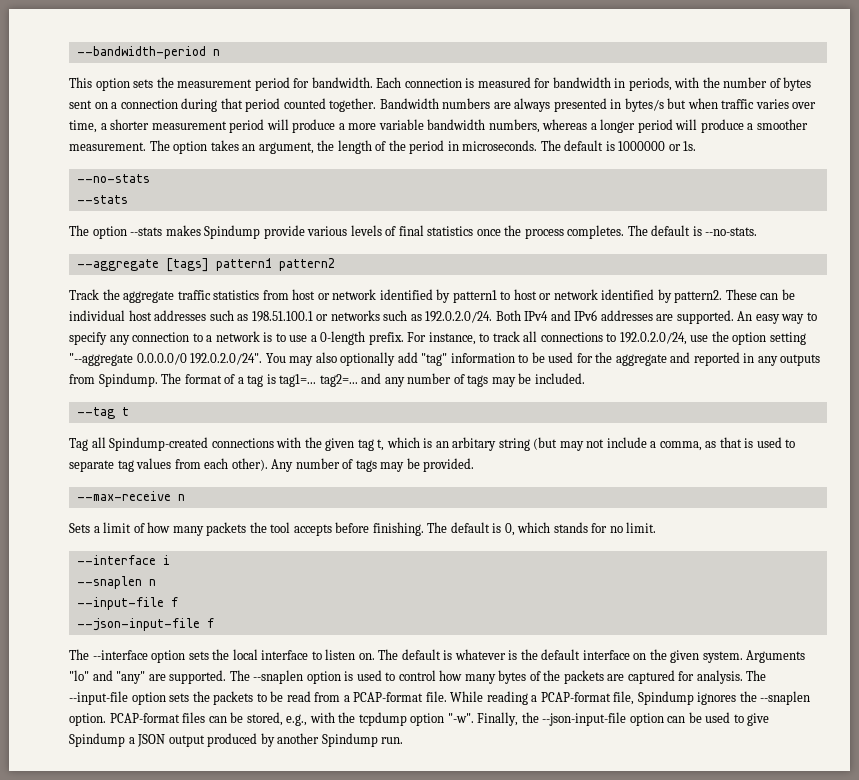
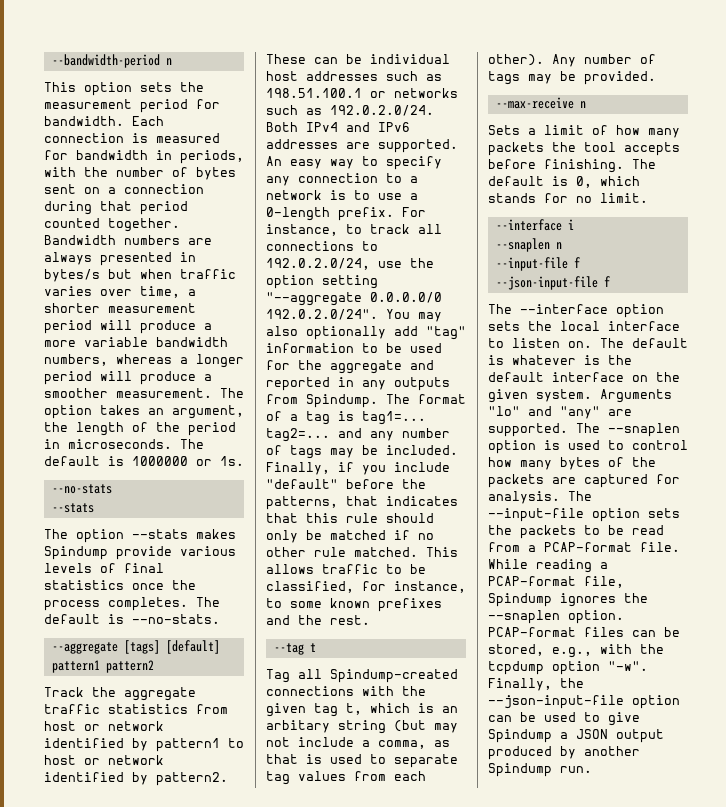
(209, 265) none -> [165,640,220,654] [default]
(585, 378) none -> [266,462,450,475] [266,479,426,489] [266,496,458,510] [266,513,434,523] [266,530,434,543] [266,547,458,557] [266,564,426,574] [266,581,466,593] [266,598,442,612] [266,615,370,625] Finally, if you include "default" before the patterns, that indicates that this rule should only be matched if no other rule matched. This allows traffic to be classified, for instance, to some known prefixes and the rest.

